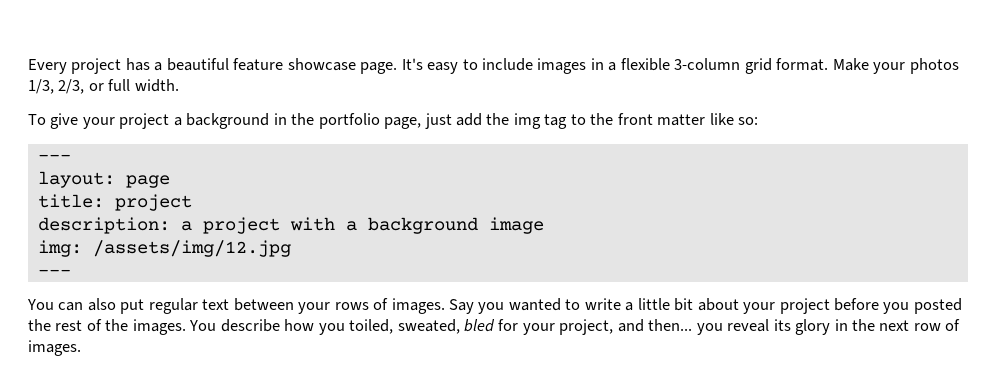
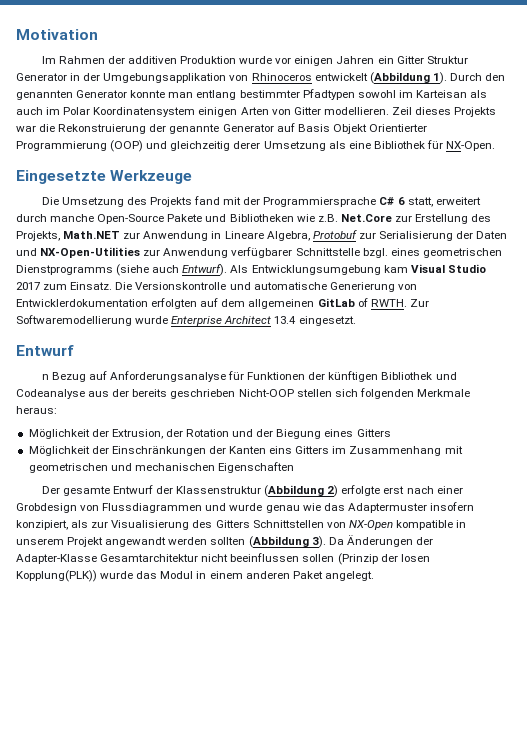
[28,58,959,74] [28,79,179,94] [28,113,759,129] [37,154,71,161] [37,171,170,188] [37,194,192,211] [37,217,544,234] [37,240,291,257] [37,269,71,276] [27,298,962,314] [28,319,961,335] [28,340,81,356] Every project has a beautiful feature showcase page. It's easy to include images in a flexible 3-column grid format. Make your photos 1/3, 2/3, or full width. // To give your project a background in the portfolio page, just add the img tag to the front matter like so: // --- // layout: page // title: project // description: a project with a background image // img: /assets/img/12.jpg // --- // You can also put regular text between your rows of images. Say you wanted to write a little bit about your project before you posted the rest of the images. You describe how you toiled, sweated, bled for your project, and then... you reveal its glory in the next row of images. -> [16,29,98,40] [41,56,468,66] [16,72,506,84] [16,89,488,100] [16,107,497,117] [16,123,427,134] [16,140,496,152] [16,170,193,184] [41,196,481,207] [16,214,492,224] [16,230,508,241] [16,247,502,258] [16,264,486,276] [16,282,417,292] [16,298,429,309] [16,315,356,326] [16,345,74,356] [41,371,457,382] [16,388,470,399] [16,406,57,414] [28,429,391,439] [28,446,463,456] [28,462,294,473] [41,485,463,497] [16,502,474,513] [16,520,467,530] [16,535,433,548] [16,553,430,565] [16,570,374,582] Motivation // Im Rahmen der additiven Produktion wurde vor einigen Jahren ein Gitter Struktur Generator in der Umgebungsapplikation von Rhinoceros entwickelt (Abbildung 1). Durch den genannten Generator konnte man entlang bestimmter Pfadtypen sowohl im Karteisan als auch im Polar Koordinatensystem einigen Arten von Gitter modellieren. Zeil dieses Projekts war die Rekonstruierung der genannte Generator auf Basis Objekt Orientierter Programmierung (OOP) und gleichzeitig derer Umsetzung als eine Bibliothek für NX-Open. // Eingesetzte Werkzeuge // Die Umsetzung des Projekts fand mit der Programmiersprache C# 6 statt, erweitert durch manche Open-Source Pakete und Bibliotheken wie z.B. Net.Core zur Erstellung des Projekts, Math.NET zur Anwendung in Lineare Algebra, Protobuf zur Serialisierung der Daten und NX-Open-Utilities zur Anwendung verfügbarer Schnittstelle bzgl. eines geometrischen Dienstprogramms (siehe auch Entwurf). Als Entwicklungsumgebung kam Visual Studio 2017 zum Einsatz. Die Versionskontrolle und automatische Generierung von Entwicklerdokumentation erfolgten auf dem allgemeinen GitLab of RWTH. Zur Softwaremodellierung wurde Enterprise Architect 13.4 eingesetzt. // Entwurf // n Bezug auf Anforderungsanalyse für Funktionen der künftigen Bibliothek und Codeanalyse aus der bereits geschrieben Nicht-OOP stellen sich folgenden Merkmale heraus: // Möglichkeit der Extrusion, der Rotation und der Biegung eines Gitters // Möglichkeit der Einschränkungen der Kanten eins Gitters im Zusammenhang mit geometrischen und mechanischen Eigenschaften // Der gesamte Entwurf der Klassenstruktur (Abbildung 2) erfolgte erst nach einer Grobdesign von Flussdiagrammen und wurde genau wie das Adaptermuster insofern konzipiert, als zur Visualisierung des Gitters Schnittstellen von NX-Open kompatible in unserem Projekt angewandt werden sollten (Abbildung 3). Da Änderungen der Adapter-Klasse Gesamtarchitektur nicht beeinflussen sollen (Prinzip der losen Kopplung(PLK)) wurde das Modul in einem anderen Paket angelegt.

